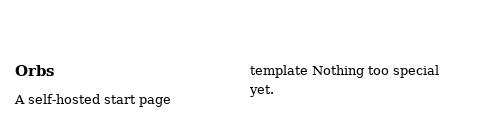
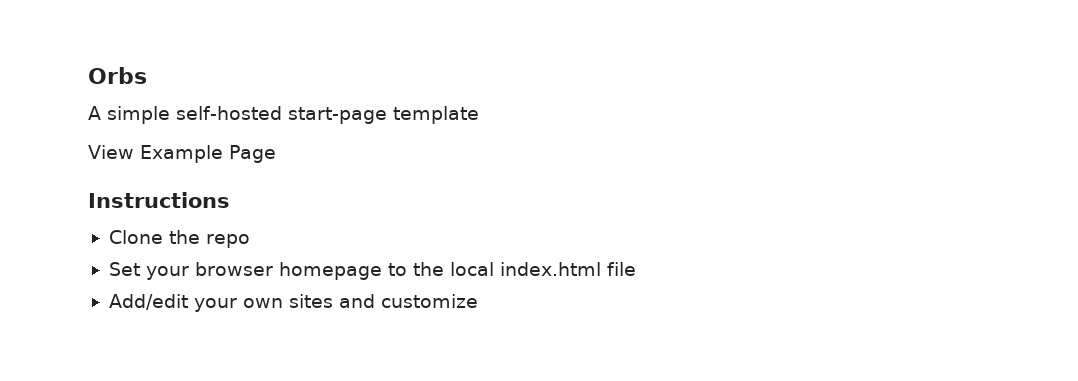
[28,94,171,107] [250,65,439,78] [249,85,274,97] self-hosted start page template Nothing too special yet. -> [107,106,479,124] [88,145,276,163] [88,192,230,208] [108,230,250,248] [108,262,636,280] [108,294,478,312] simple self-hosted start-page template // View Example Page // Instructions // Clone the repo // Set your browser homepage to the local index.html file // Add/edit your own sites and customize

